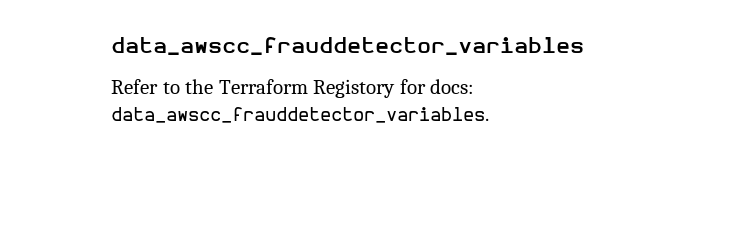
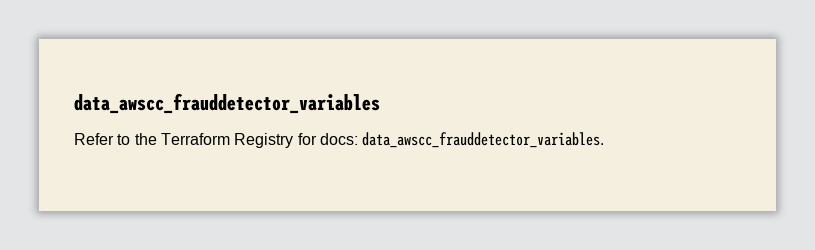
[313,79,396,98] Registory -> [234,133,294,148] Registry

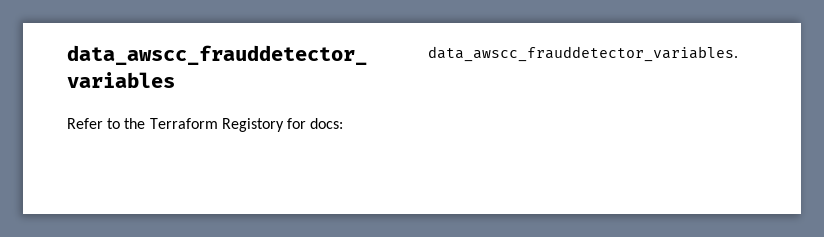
[234,133,294,148] Registry -> [221,118,284,132] Registory

